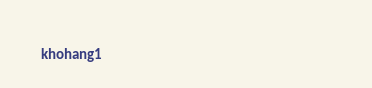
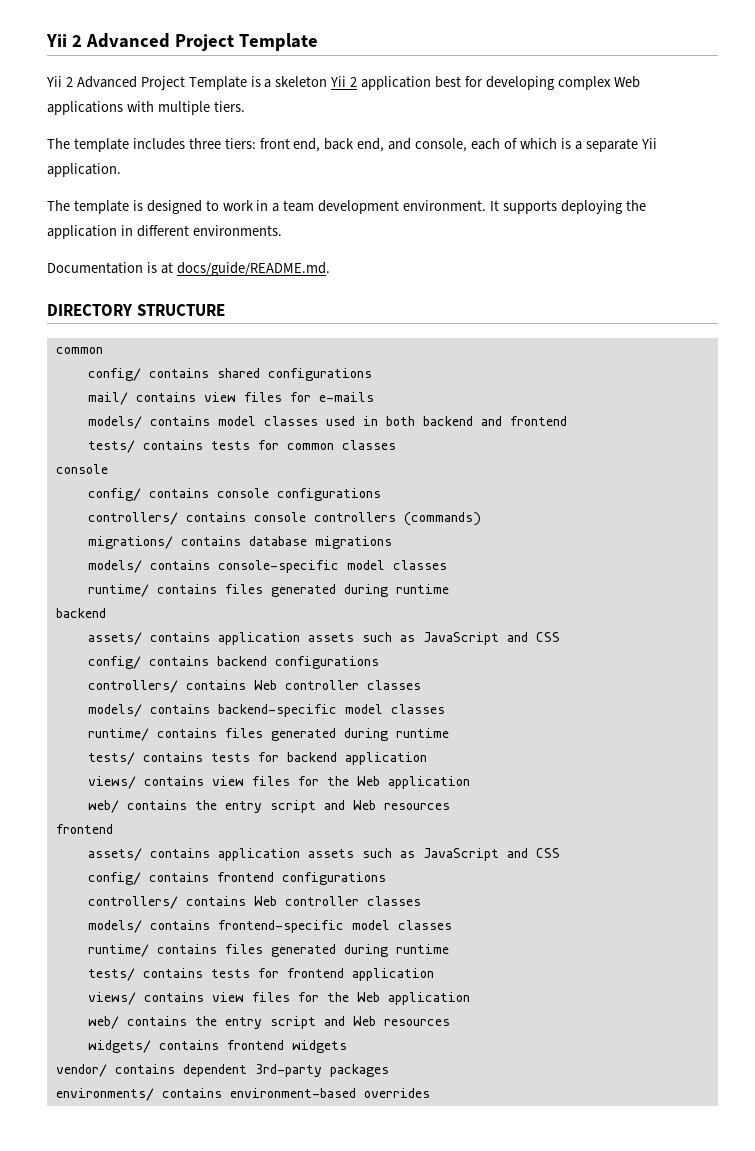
[41,48,102,62] khohang1 -> [46,33,318,51] [46,76,640,90] [47,101,245,115] [47,138,657,152] [47,163,121,177] [47,200,646,214] [47,225,282,239] [47,262,330,276] [47,304,225,316] [55,347,103,354] [87,368,372,381] [87,392,374,405] [87,416,567,429] [87,440,396,453] [55,464,108,474] [87,488,381,501] [87,512,481,526] [87,536,392,549] [87,560,447,573] [87,584,449,597] [55,608,106,618] [87,632,560,645] [87,656,379,669] [87,680,421,693] [87,704,445,717] [87,728,449,741] [87,752,427,765] [87,776,470,789] [87,800,450,813] [55,824,113,834] [87,848,560,861] [87,872,386,885] [87,896,421,909] [87,920,452,933] [87,944,449,957] [87,968,434,981] [87,992,470,1005] [87,1016,450,1029] [87,1040,347,1053] [55,1064,389,1077] [55,1088,430,1101] Yii 2 Advanced Project Template // Yii 2 Advanced Project Template is a skeleton Yii 2 application best for developing complex Web applications with multiple tiers. // The template includes three tiers: front end, back end, and console, each of which is a separate Yii application. // The template is designed to work in a team development environment. It supports deploying the application in different environments. // Documentation is at docs/guide/README.md. // DIRECTORY STRUCTURE // common // config/ contains shared configurations // mail/ contains view files for e-mails // models/ contains model classes used in both backend and frontend // tests/ contains tests for common classes // console // config/ contains console configurations // controllers/ contains console controllers (commands) // migrations/ contains database migrations // models/ contains console-specific model classes // runtime/ contains files generated during runtime // backend // assets/ contains application assets such as JavaScript and CSS // config/ contains backend configurations // controllers/ contains Web controller classes // models/ contains backend-specific model classes // runtime/ contains files generated during runtime // tests/ contains tests for backend application // views/ contains view files for the Web application // web/ contains the entry script and Web resources // frontend // assets/ contains application assets such as JavaScript and CSS // config/ contains frontend configurations // controllers/ contains Web controller classes // models/ contains frontend-specific model classes // runtime/ contains files generated during runtime // tests/ contains tests for frontend application // views/ contains view files for the Web application // web/ contains the entry script and Web resources // widgets/ contains frontend widgets // vendor/ contains dependent 3rd-party packages // environments/ contains environment-based overrides

